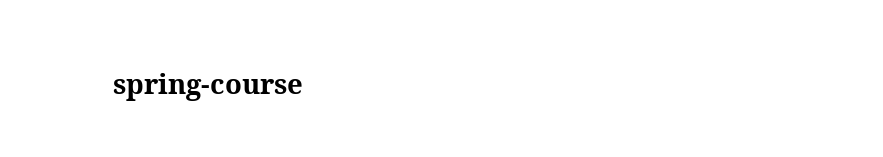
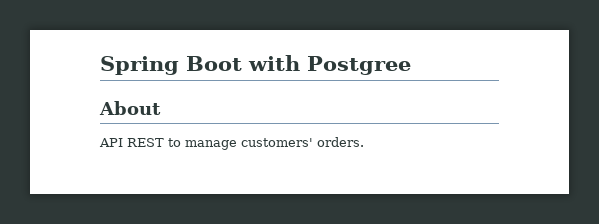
[113,73,303,101] spring-course -> [100,55,411,75] [99,101,161,115] [99,137,364,150] Spring Boot with Postgree // About // API REST to manage customers' orders.

